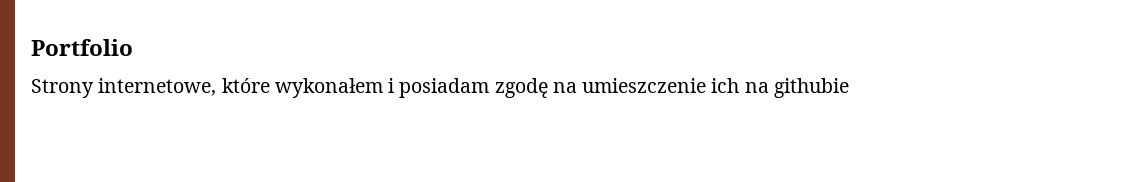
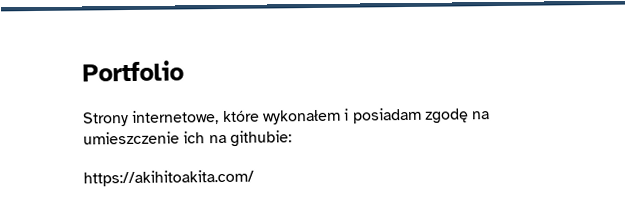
[773,78,849,98] githubie -> [229,130,292,147] [83,169,254,187] githubie: // https://akihitoakita.com/

